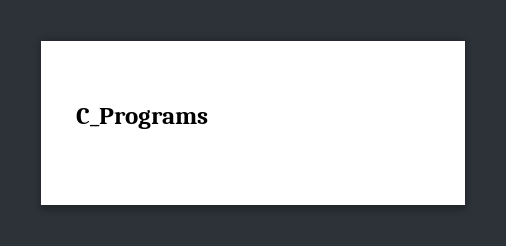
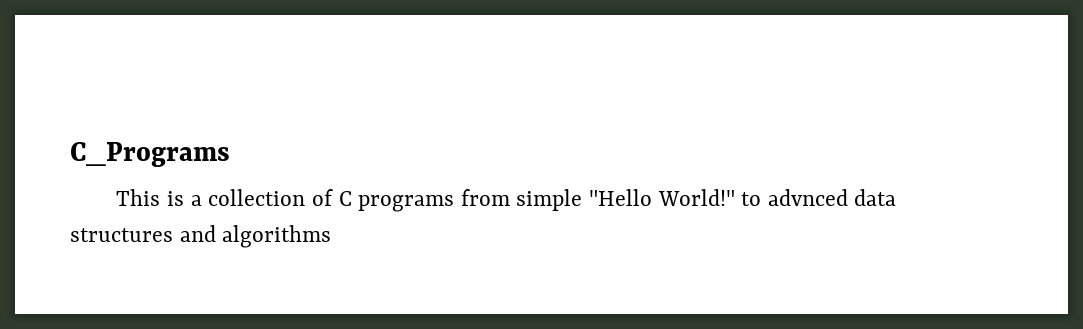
(208, 118) none -> [116,189,897,212] [70,225,332,248] // This is a collection of C programs from simple "Hello World!" to advnced data structures and algorithms

